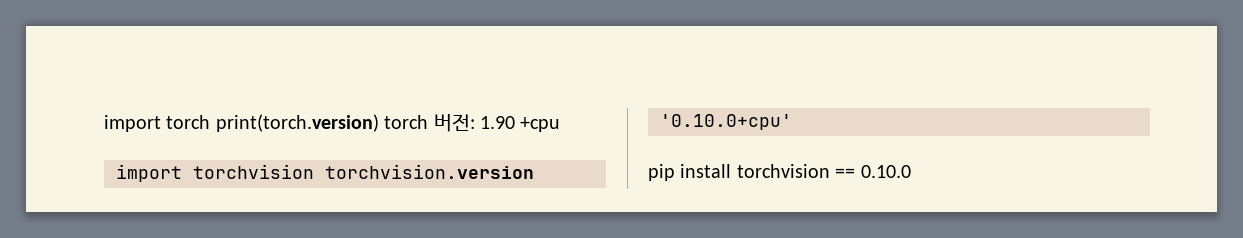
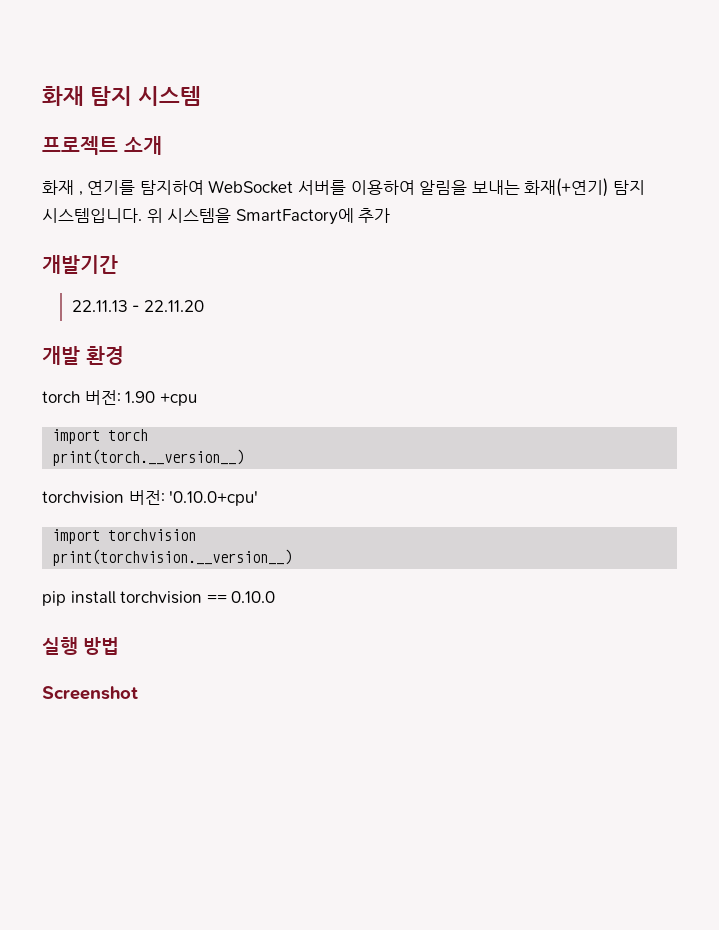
[104,114,379,132] import torch print(torch.version) -> [42,86,201,106] [42,136,162,155] [42,178,645,197] [42,208,391,225] [42,255,118,274] [71,300,204,312] [42,346,124,365] 화재 탐지 시스템 // 프로젝트 소개 // 화재 , 연기를 탐지하여 WebSocket 서버를 이용하여 알림을 보내는 화재(+연기) 탐지 시스템입니다. 위 시스템을 SmartFactory에 추가 // 개발기간 // 22.11.13 - 22.11.20 // 개발 환경 //
[193,164,534,179] [660,114,792,130] torchvision torchvision.version '0.10.0+cpu' -> [108,429,149,441] [52,449,245,466] [42,490,259,506] [52,529,197,544] [52,549,293,566] torch // print(torch.__version__) // torchvision 버전: '0.10.0+cpu' // import torchvision // print(torchvision.__version__)
(911, 171) none -> [42,637,119,655] [42,686,138,700] // 실행 방법 // Screenshot

